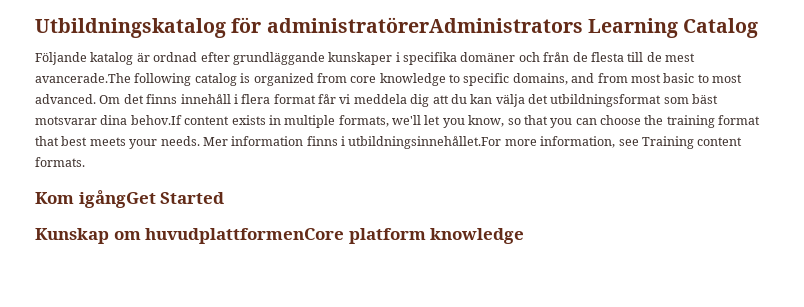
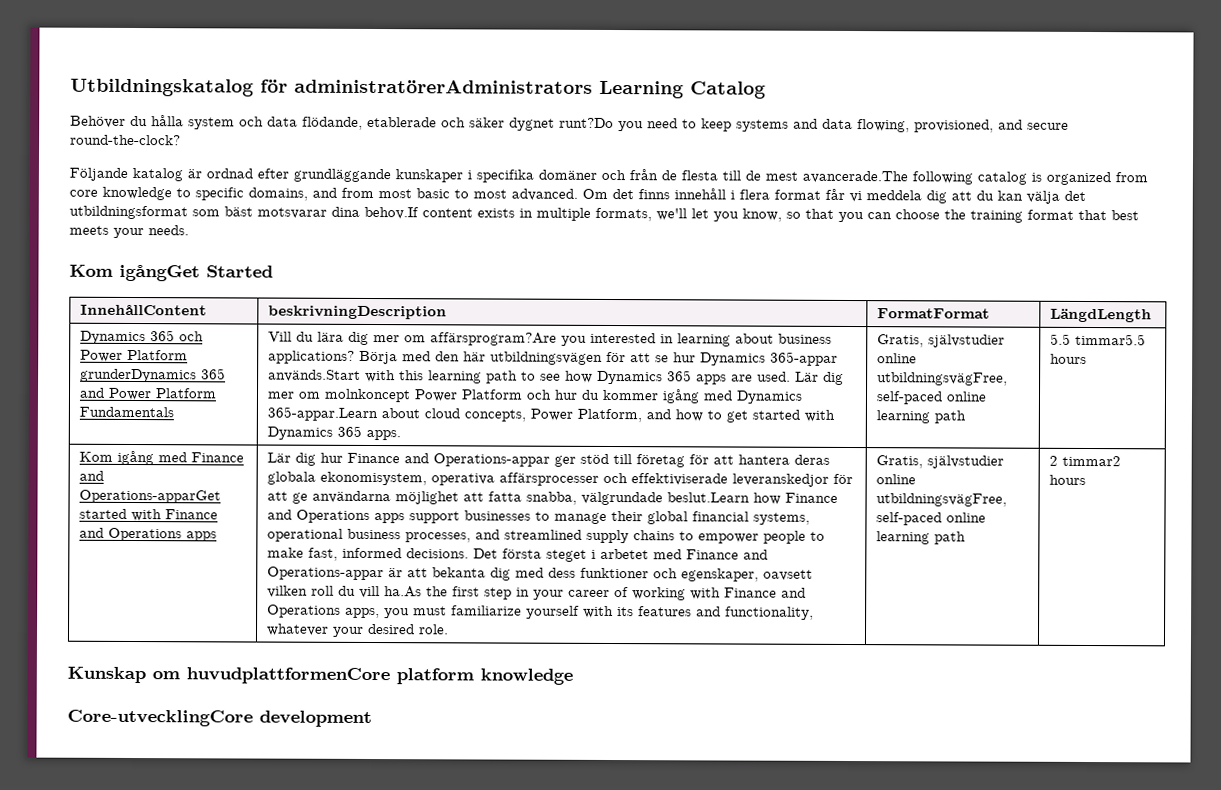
(759, 28) none -> [70,115,1069,133] [70,134,181,146] // Behöver du hålla system och data flödande, etablerade och säker dygnet runt?Do you need to keep systems and data flowing, provisioned, and secure round-the-clock?
[202,136,743,149] [35,157,85,167] [35,190,225,208] Mer information finns i utbildningsinnehållet.For more information, see Training content formats. // Kom igångGet Started -> [69,264,273,282] [80,304,208,316] [268,305,448,320] [877,308,991,319] [1050,308,1153,323] [80,330,205,345] [80,349,189,362] [80,368,227,383] [79,387,218,401] [79,406,175,418] [268,331,833,347] [268,350,839,366] [268,369,845,385] [267,388,804,404] [267,406,836,423] [267,425,402,441] [877,334,1006,348] [877,353,918,364] [877,372,1009,386] [876,391,988,405] [876,410,967,424] [1050,333,1147,346] [1050,353,1088,364] [79,450,245,466] [79,470,105,481] [79,489,222,504] [79,508,219,522] [79,527,218,542] [267,452,831,468] [267,471,854,487] [267,490,839,506] [267,509,811,525] [267,528,826,544] [267,547,769,562] [267,566,814,582] [267,585,807,601] [267,604,815,620] [266,623,450,637] [876,455,1005,469] [876,474,917,485] [876,493,1008,507] [876,512,987,526] [876,531,967,545] [1049,455,1122,467] [1049,474,1087,485] // Kom igångGet Started // InnehållContent | beskrivningDescription | FormatFormat | LängdLength // Dynamics 365 och Power Platform grunderDynamics 365 and Power Platform Fundamentals | Vill du lära dig mer om affärsprogram?Are you interested in learning about business applications? Börja med den här utbildningsvägen för att se hur Dynamics 365-appar används.Start with this learning path to see how Dynamics 365 apps are used. Lär dig mer om molnkoncept Power Platform och hur du kommer igång med Dynamics 365-appar.Learn about cloud concepts, Power Platform, and how to get started with Dynamics 365 apps. | Gratis, självstudier online utbildningsvägFree, self-paced online learning path | 5.5 timmar5.5 hours // Kom igång med Finance and Operations-apparGet started with Finance and Operations apps | Lär dig hur Finance and Operations-appar ger stöd till företag för att hantera deras globala ekonomisystem, operativa affärsprocesser och effektiviserade leveranskedjor för att ge användarna möjlighet att fatta snabba, välgrundade beslut.Learn how Finance and Operations apps support businesses to manage their global financial systems, operational business processes, and streamlined supply chains to empower people to make fast, informed decisions. Det första steget i arbetet med Finance and Operations-appar är att bekanta dig med dess funktioner och egenskaper, oavsett vilken roll du vill ha.As the first step in your career of working with Finance and Operations apps, you must familiarize yourself with its features and functionality, whatever your desired role. | Gratis, självstudier online utbildningsvägFree, self-paced online learning path | 2 timmar2 hours
(525, 236) none -> [67,709,372,728] // Core-utvecklingCore development

